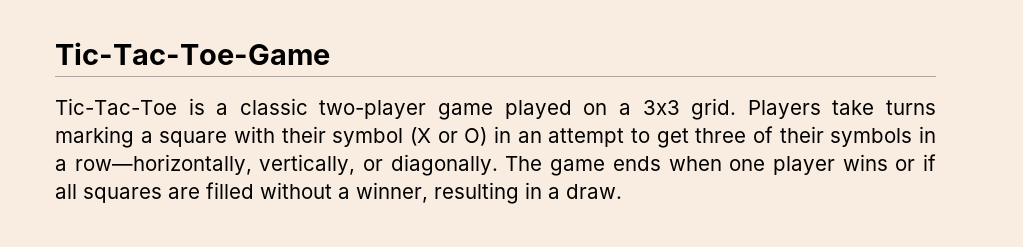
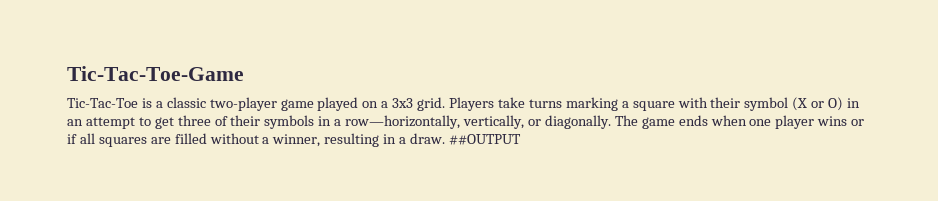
(622, 191) none -> [448,134,521,145] ##OUTPUT

